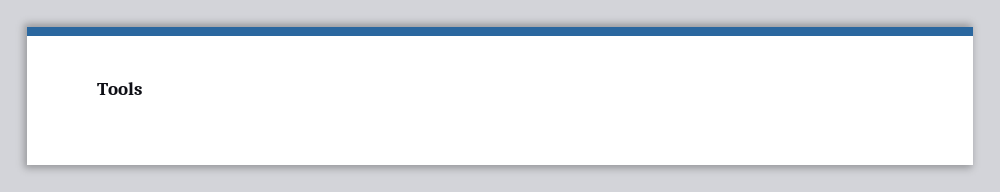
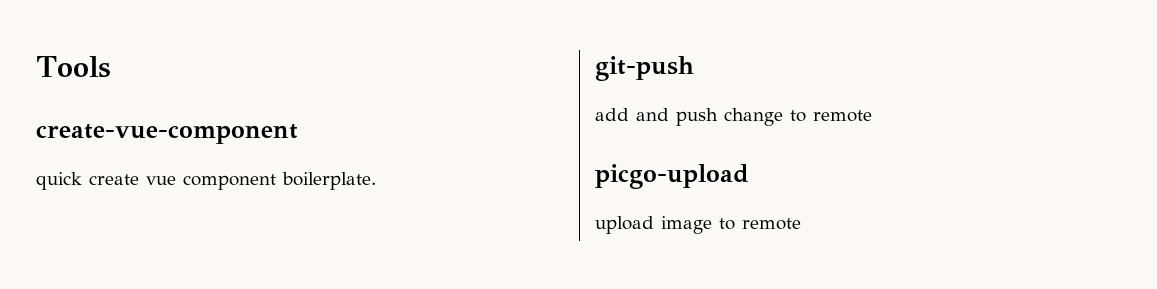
(142, 88) none -> [36,124,298,144] [36,172,376,190] [595,56,694,81] [595,108,872,126] [595,164,749,189] [595,216,801,234] // create-vue-component // quick create vue component boilerplate. // git-push // add and push change to remote // picgo-upload // upload image to remote

